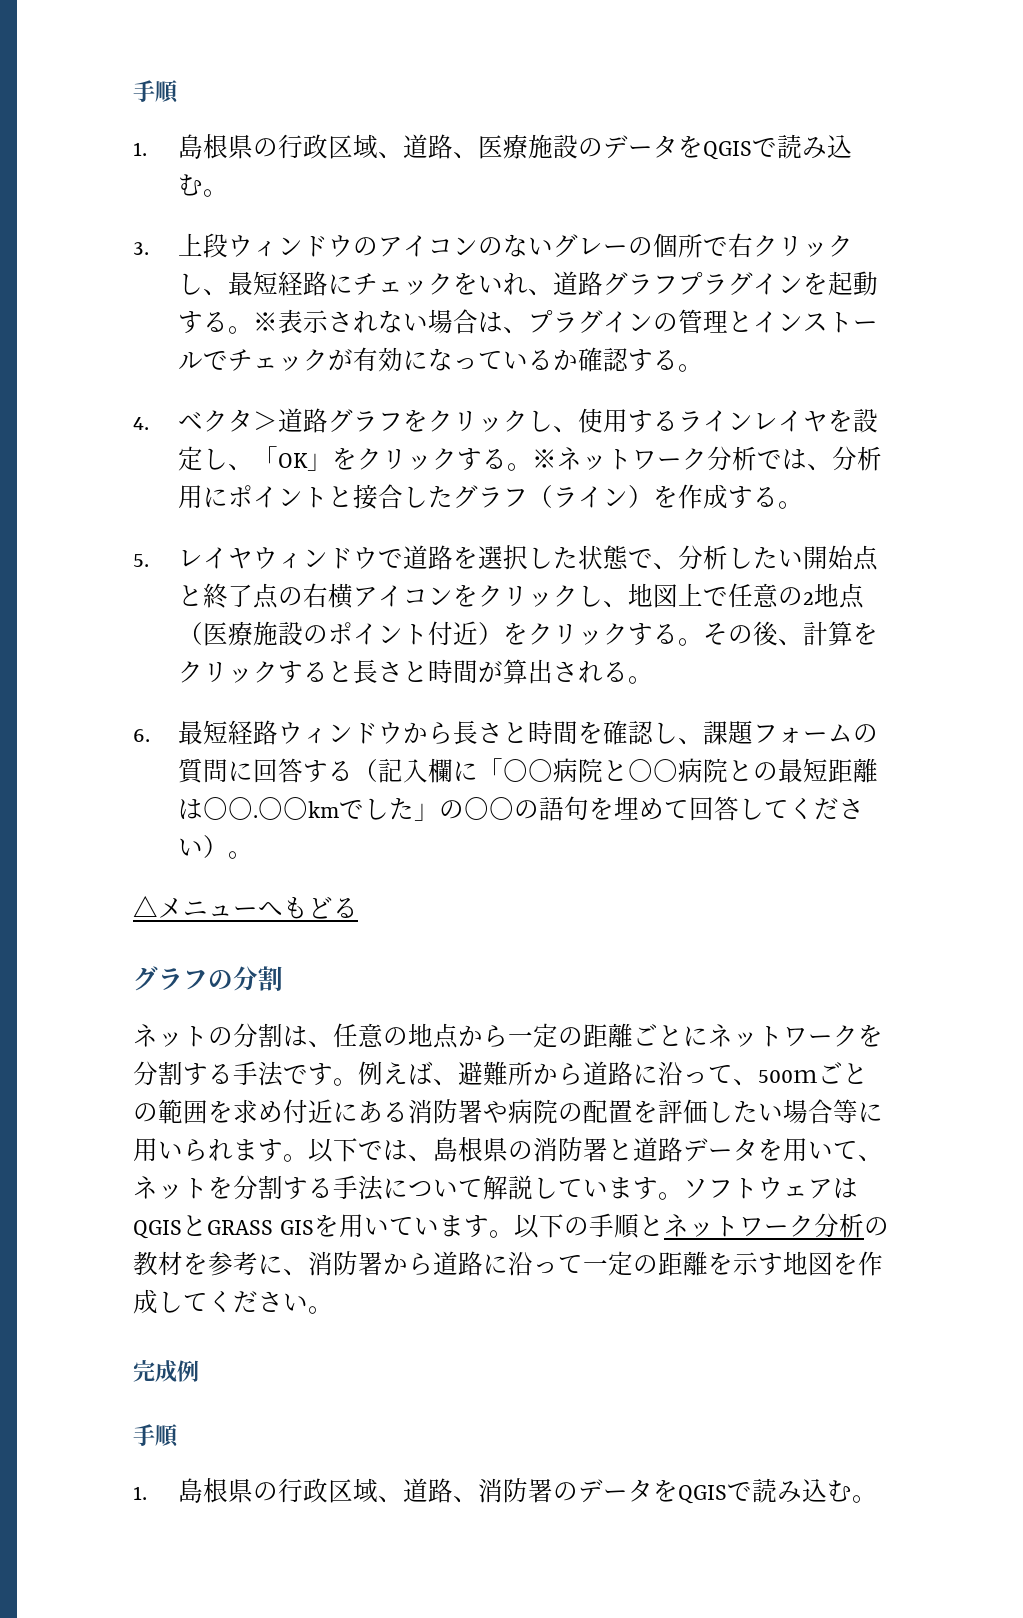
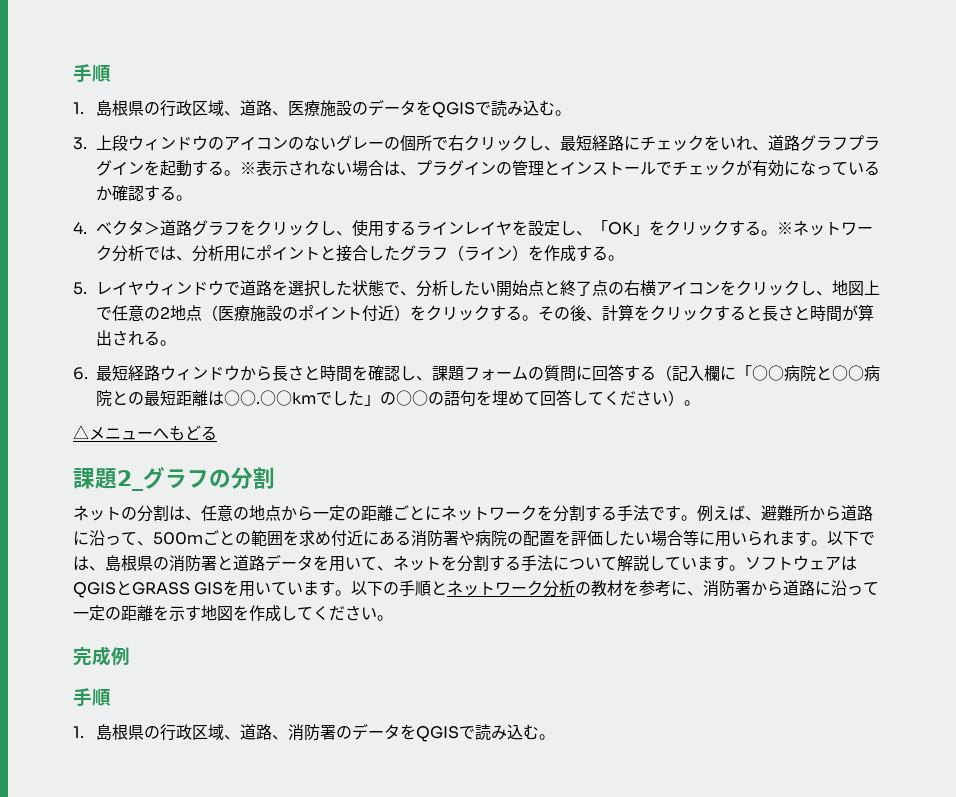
(358, 908) none -> [73,468,143,491] 課題2_

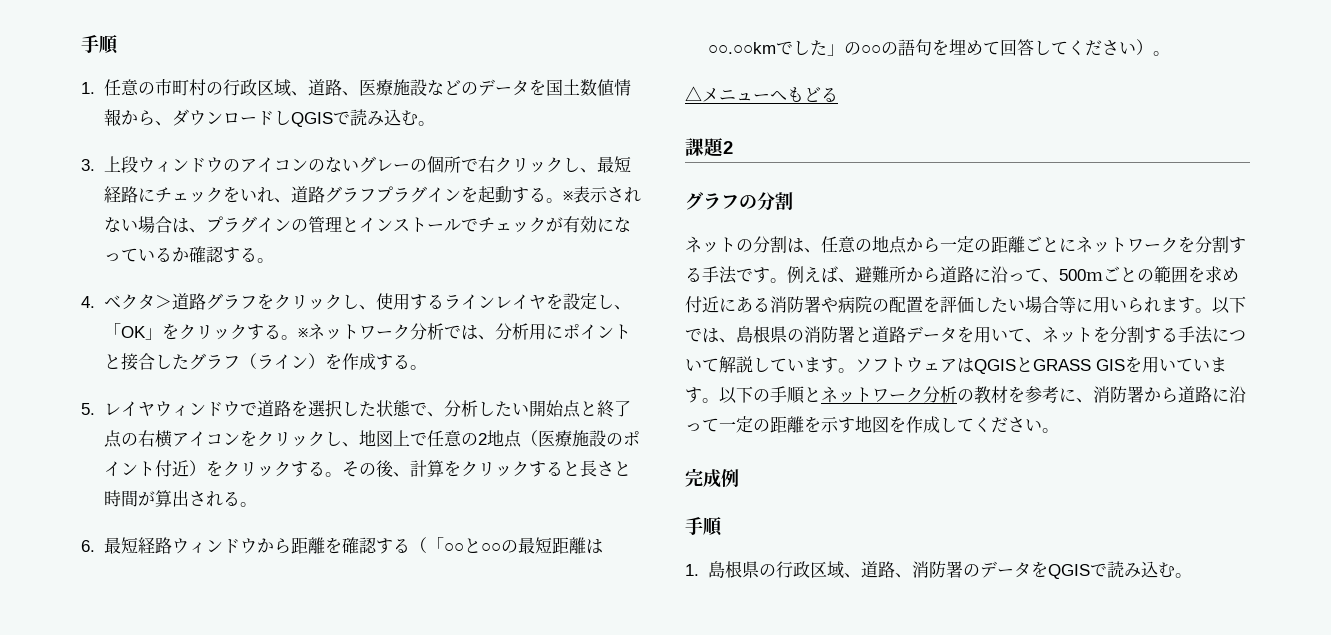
[73,64,111,83] [73,100,144,117] 手順 // 1.島根県 -> [81,35,118,54] [81,79,206,96] 手順 // 1.任意の市町村
[351,99,432,116] のデータを -> [426,79,631,96] [103,109,291,126] などのデータを国土数値情報から、ダウンロードし
[272,365,880,382] [96,390,128,407] 長さと時間を確認し、課題フォームの質問に回答する（記入欄に「○○病院と○○病院と -> [290,537,501,554] 距離を確認する（「○○と○○
[117,470,143,491] 2_ -> [723,141,733,154] 2 //

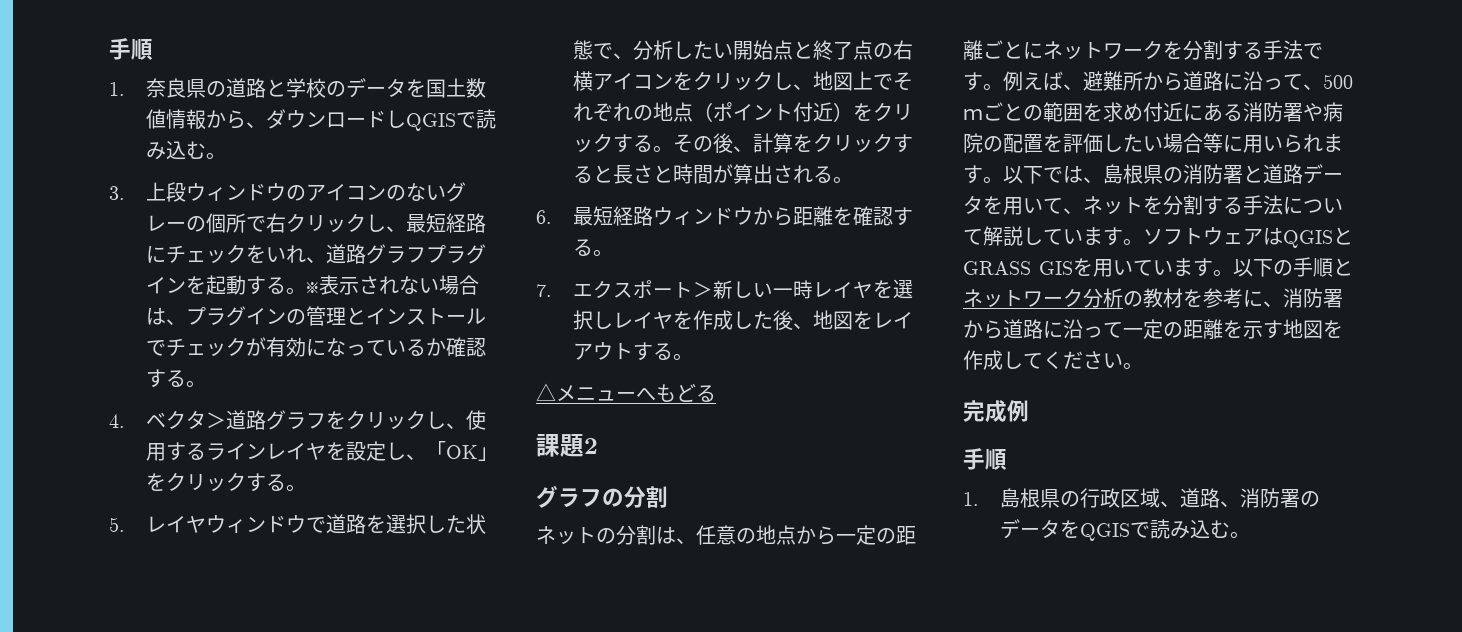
[81,35,118,54] [81,79,461,97] 手順 // 1.任意の市町村の行政区域、道路、医療施設など -> [109,38,153,60] [109,78,327,98] 手順 // 1.奈良県の道路と学校
[297,323,631,340] [103,353,427,371] ※ネットワーク分析では、分析用にポイントと接合したグラフ（ライン）を作成する。 -> (307, 488) none
[426,430,623,448] 任意の2地点（医療施設の -> [893,72,914,91] [573,102,714,122] それぞれの地点（
[409,537,603,554] [707,39,1153,56] （「○○と○○の最短距離は○○.○○kmでした」の○○の語句を埋めて回答してください） -> [593,249,614,257] [536,279,914,299] [573,310,914,330] [573,342,674,361] 。 // 7.エクスポート＞新しい一時レイヤを選択しレイヤを作成した後、地図をレイアウトする

